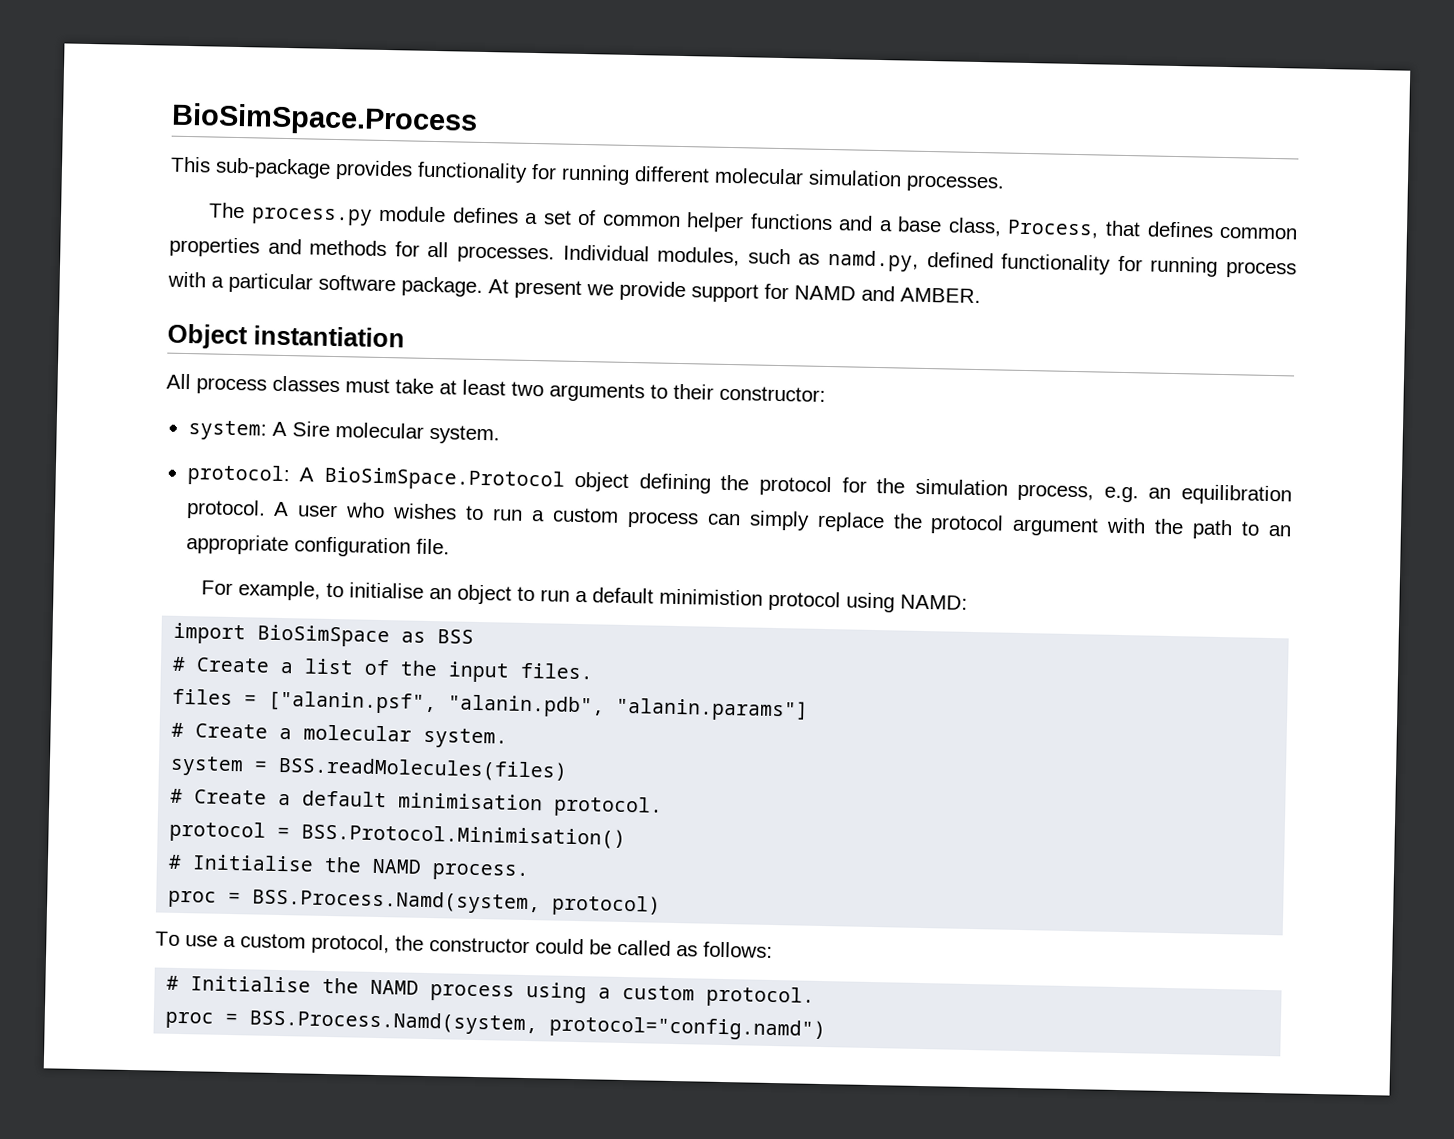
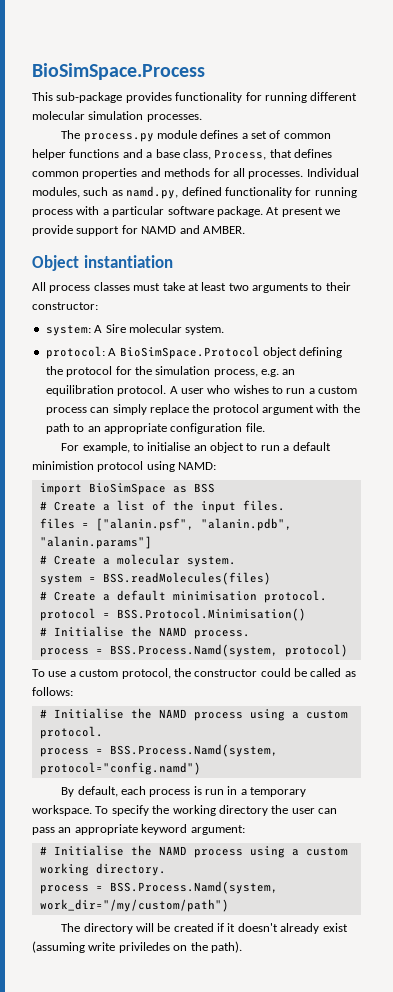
[168,890,218,908] proc -> [39,648,89,657] process
[165,1011,215,1029] proc -> [39,748,89,757] process
(827, 1028) none -> [61,786,307,797] [32,805,337,816] [32,824,245,835] [39,845,348,858] [39,863,166,876] [39,881,278,894] [39,899,229,912] [61,923,348,934] [32,941,242,953] // By default, each process is run in a temporary workspace. To specify the working directory the user can pass an appropriate keyword argument: // # Initialise the NAMD process using a custom working directory. // process = BSS.Process.Namd(system, work_dir="/my/custom/path") // The directory will be created if it doesn't already exist (assuming write priviledes on the path).

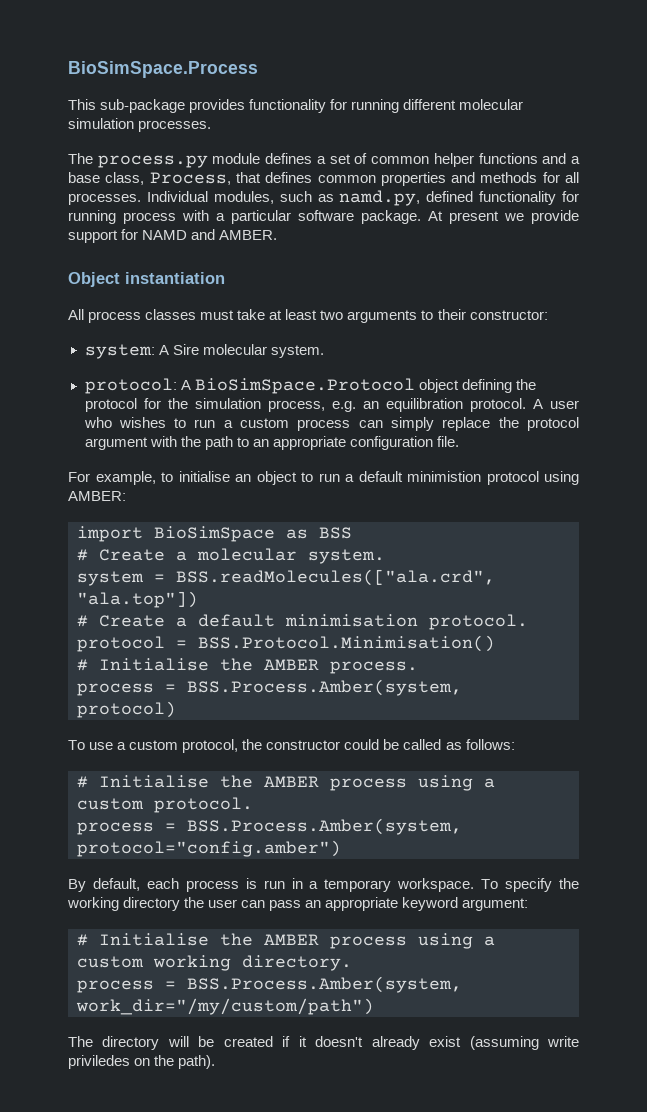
[178,462,217,470] NAMD: -> [68,491,126,501] AMBER:
[39,500,285,513] [39,518,292,531] [39,536,152,549] // # Create a list of the input files. // files = ["alanin.psf", "alanin.pdb", "alanin.params"] -> (352, 533) none
[102,572,271,585] BSS.readMolecules(files) -> [176,569,495,586] [77,591,198,608] BSS.readMolecules(["ala.crd", "ala.top"])
[158,627,187,636] NAMD -> [264,659,319,670] AMBER
[109,644,278,657] BSS.Process.Namd(system, -> [187,679,462,696] BSS.Process.Amber(system,
[158,709,187,718] NAMD -> [264,776,319,787] AMBER
[109,744,278,757] [39,762,201,775] BSS.Process.Namd(system, protocol="config.namd") -> [187,818,462,835] [77,840,341,857] BSS.Process.Amber(system, protocol="config.amber")
[158,846,187,855] NAMD -> [264,934,319,945] AMBER
[109,881,278,894] BSS.Process.Namd(system, -> [187,976,462,993] BSS.Process.Amber(system,

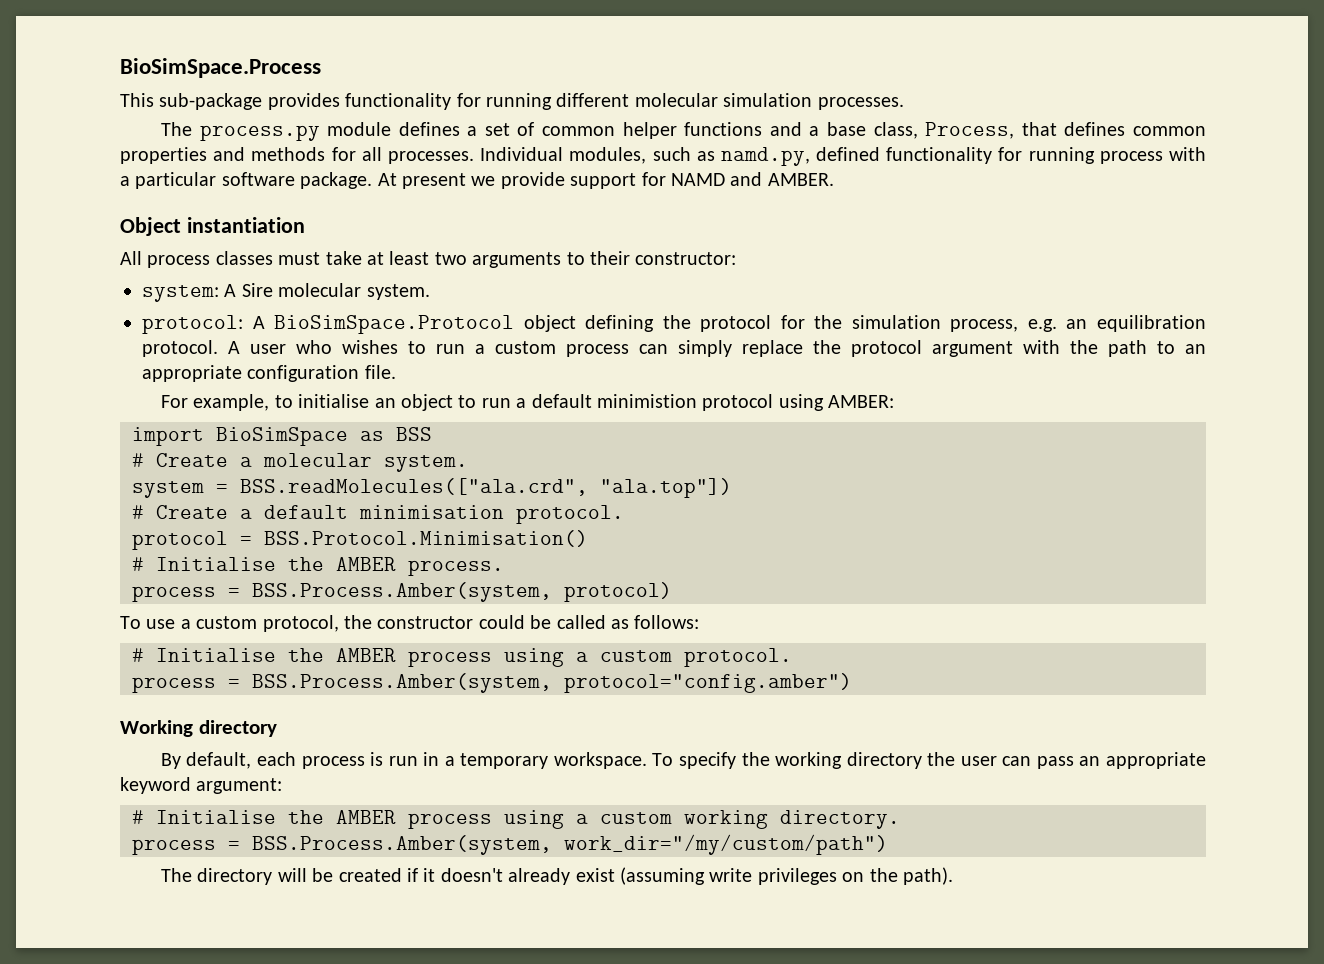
(341, 848) none -> [120,720,277,737] // Working directory
[68,1055,130,1069] priviledes -> [757,868,837,885] privileges

